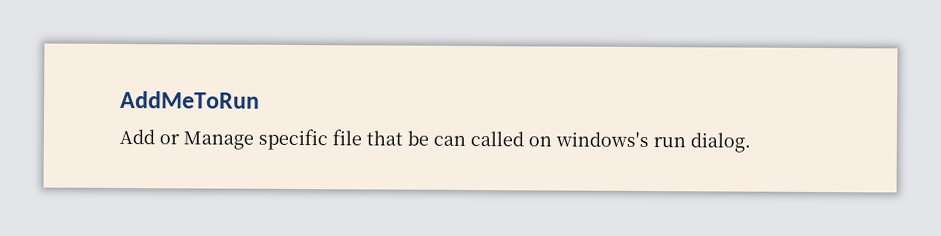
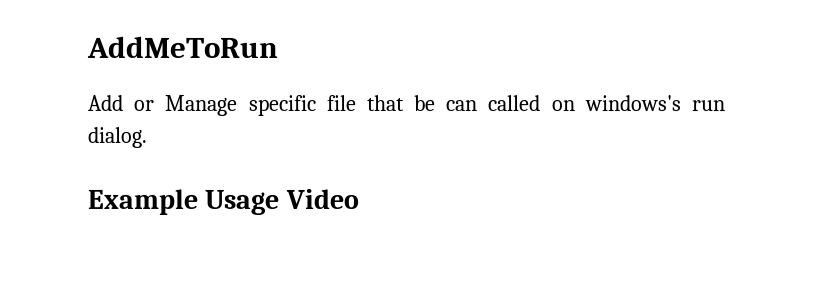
(751, 142) none -> [87,188,359,215] // Example Usage Video

